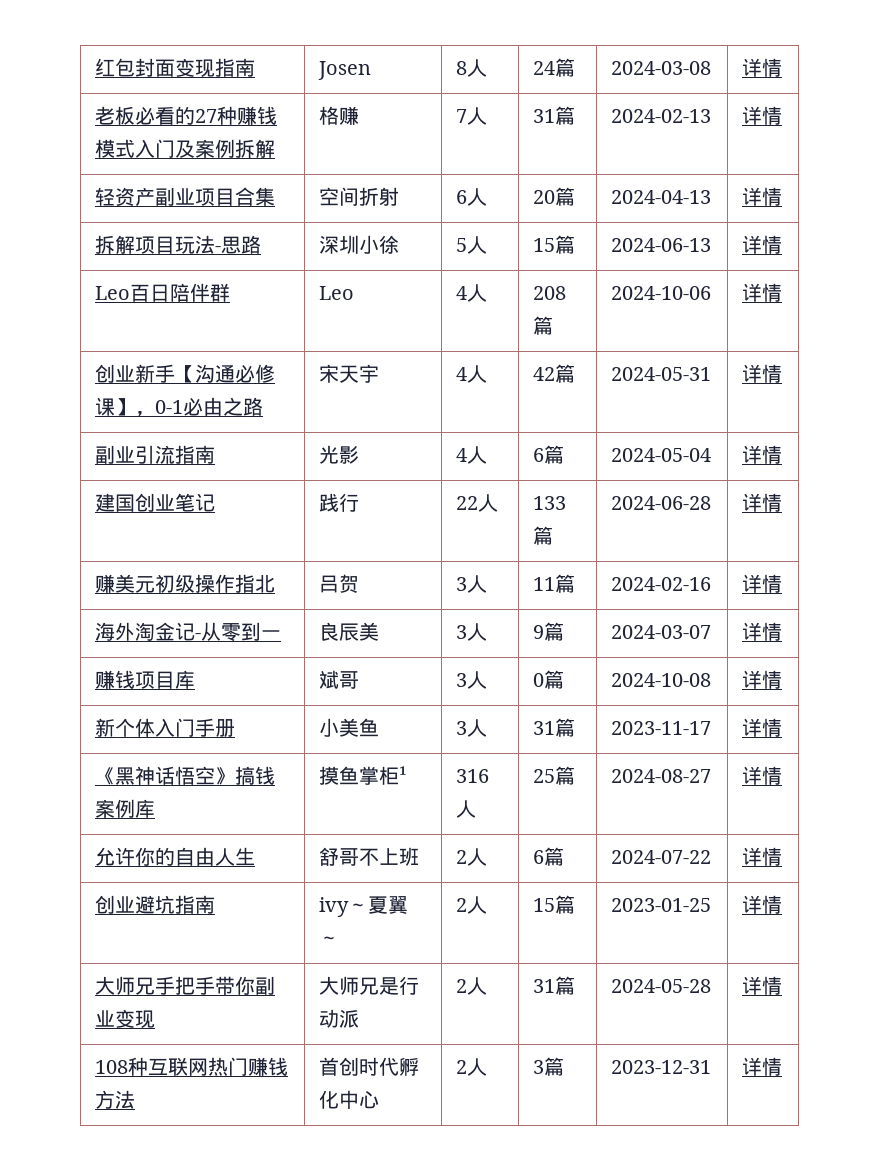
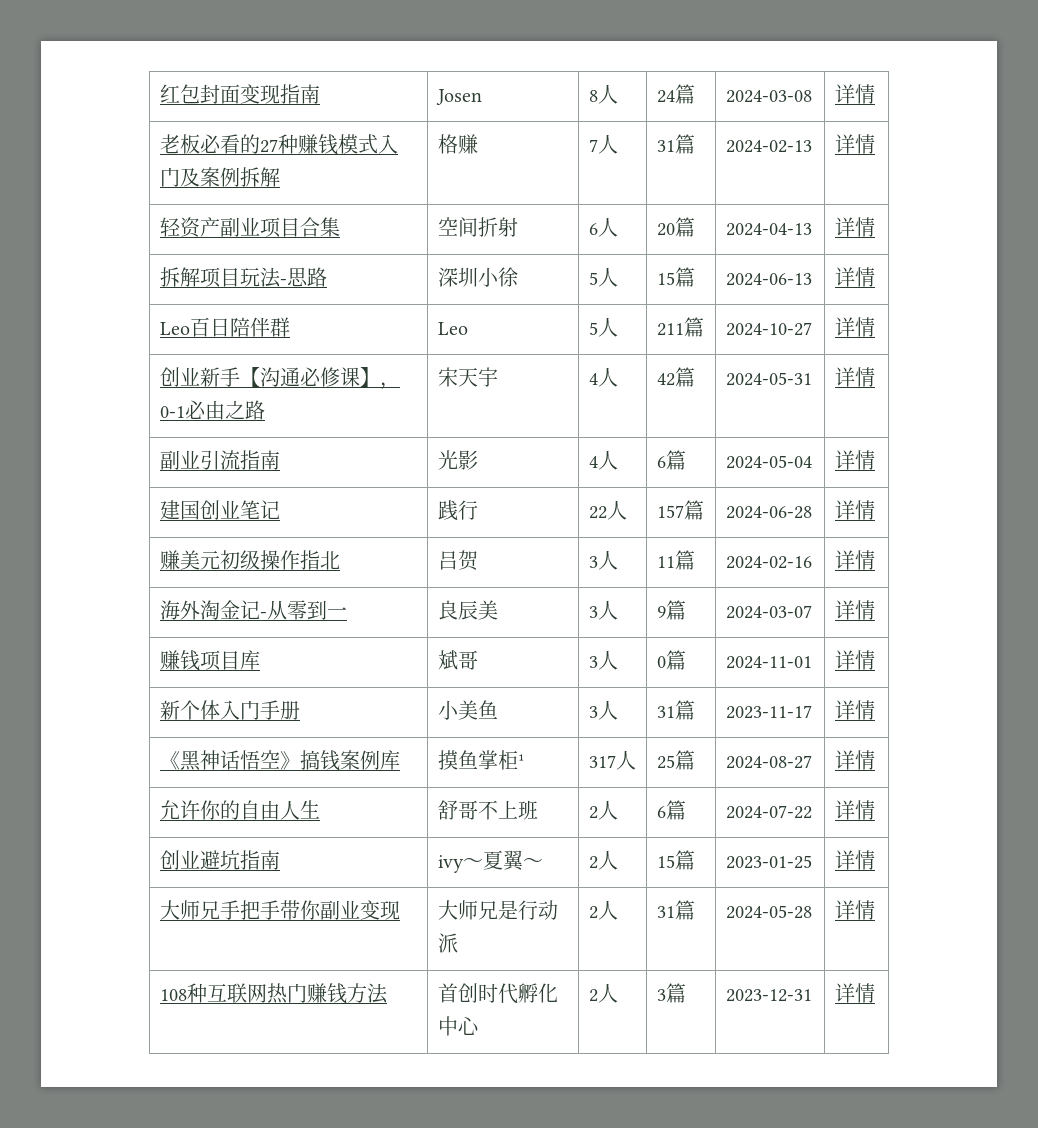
[456,284,488,302] [533,286,567,300] [533,316,554,335] [611,286,712,300] 4人 | 208篇 | 2024-10-06 -> [588,317,618,337] [656,317,704,337] [725,322,812,336] 5人 | 211篇 | 2024-10-27
[533,496,567,510] 133 -> [656,505,684,518] 157
[611,673,712,687] 2024-10-08 -> [725,656,812,669] 2024-11-01
[456,769,490,783] 316 -> [588,755,616,768] 317

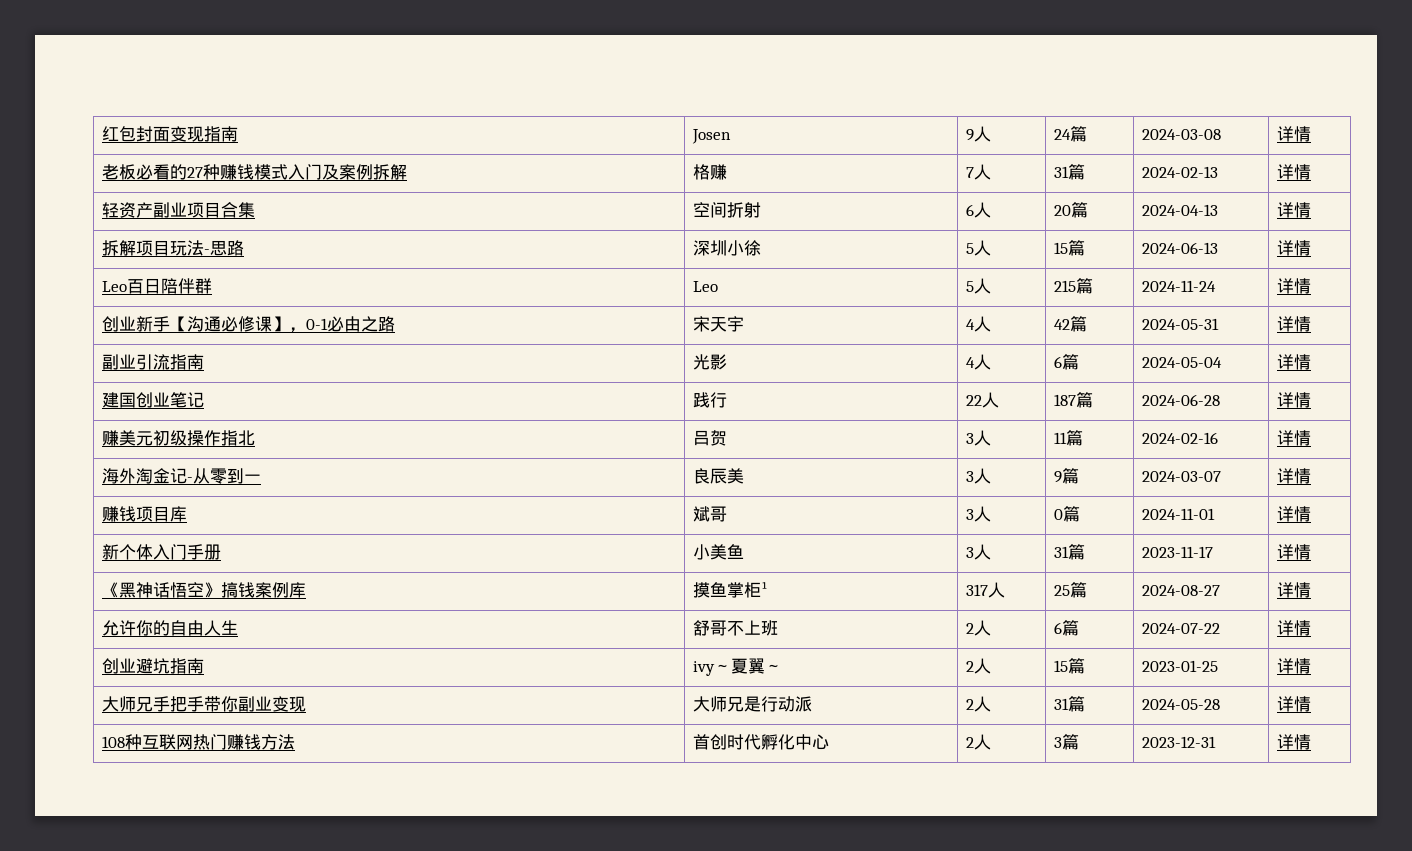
[588,90,598,102] 8 -> [965,129,974,141] 9
[656,317,704,337] [725,322,812,336] 211篇 | 2024-10-27 -> [1053,278,1093,294] [1141,280,1216,292] 215篇 | 2024-11-24
[656,505,684,518] 157 -> [1053,394,1076,406] 187

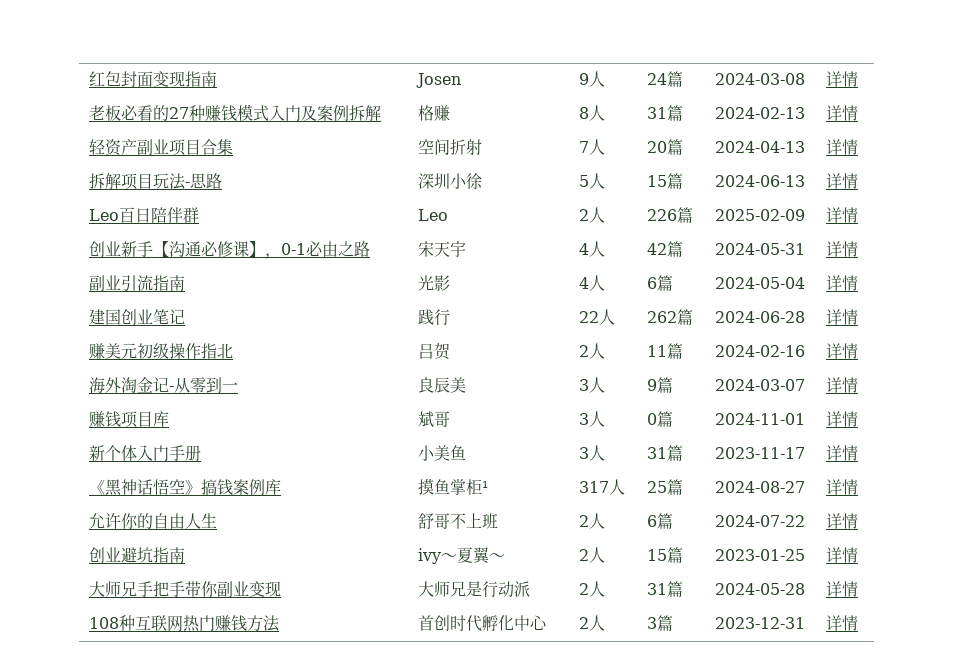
[965,167,974,178] 7 -> [578,107,589,119] 8
[965,204,974,216] 6 -> [578,141,589,153] 7
[965,278,991,294] [1053,278,1093,294] [1141,280,1216,292] 5人 | 215篇 | 2024-11-24 -> [578,207,605,223] [646,207,693,223] [714,209,805,221] 2人 | 226篇 | 2025-02-09
[1053,394,1076,406] 187 -> [646,311,677,323] 262
[965,433,974,444] 3 -> [578,345,589,357] 2

